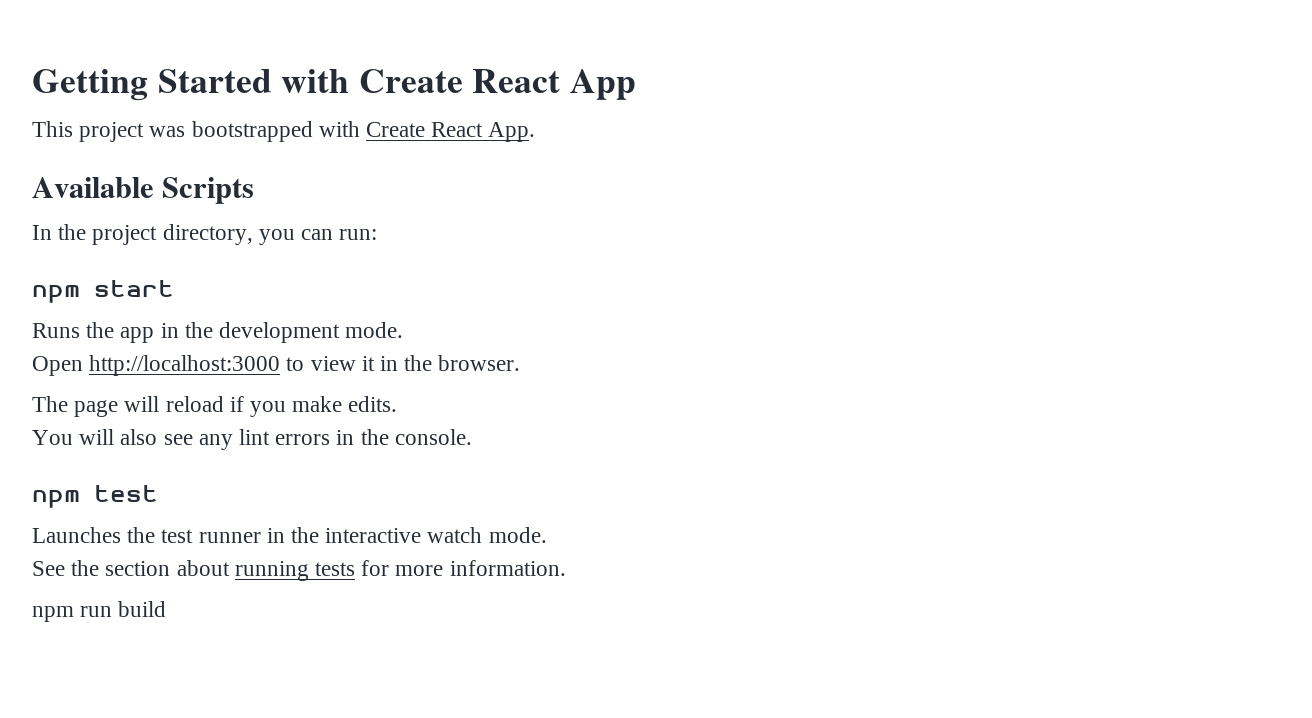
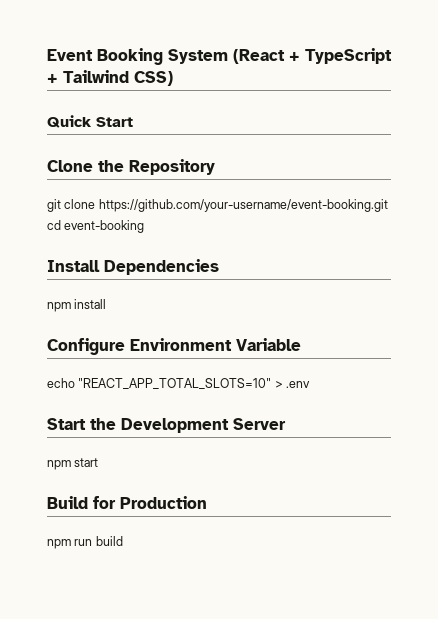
[32,69,636,101] [32,121,536,142] [32,177,255,204] [32,224,378,245] [32,280,174,303] [32,322,404,343] [32,355,521,376] [32,396,398,417] [32,429,472,450] [32,485,158,508] [32,527,547,543] [32,560,566,581] Getting Started with Create React App // This project was bootstrapped with Create React App. // Available Scripts // In the project directory, you can run: // npm start // Runs the app in the development mode. // Open http://localhost:3000 to view it in the browser. // The page will reload if you make edits. // You will also see any lint errors in the console. // npm test // Launches the test runner in the interactive watch mode. // See the section about running tests for more information. -> [47,48,392,65] [47,70,173,86] [47,115,133,128] [47,159,215,175] [47,199,388,212] [47,220,145,233] [47,259,219,275] [47,299,107,312] [47,338,301,355] [47,378,311,389] [47,418,286,433] [47,458,99,470] [47,496,207,509] Event Booking System (React + TypeScript + Tailwind CSS) // Quick Start // Clone the Repository // git clone https://github.com/your-username/event-booking.git cd event-booking // Install Dependencies // npm install // Configure Environment Variable // echo "REACT_APP_TOTAL_SLOTS=10" > .env // Start the Development Server // npm start // Build for Production

